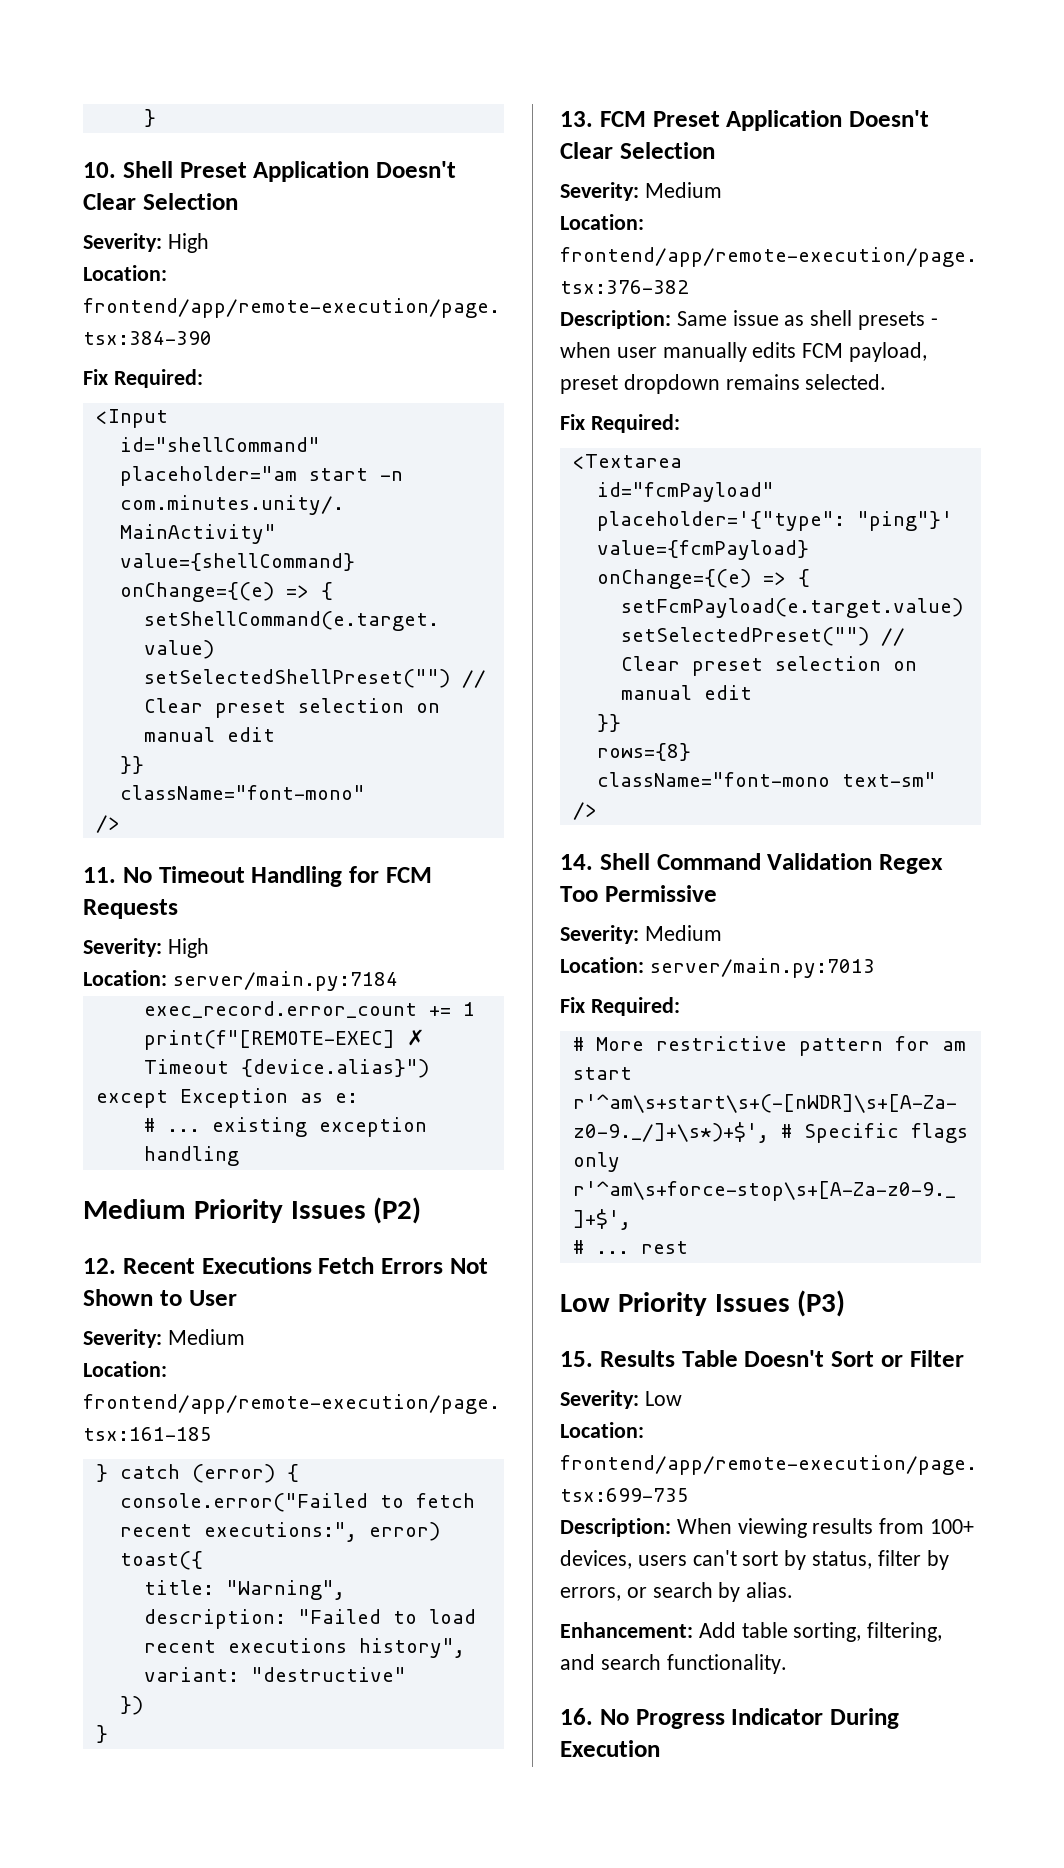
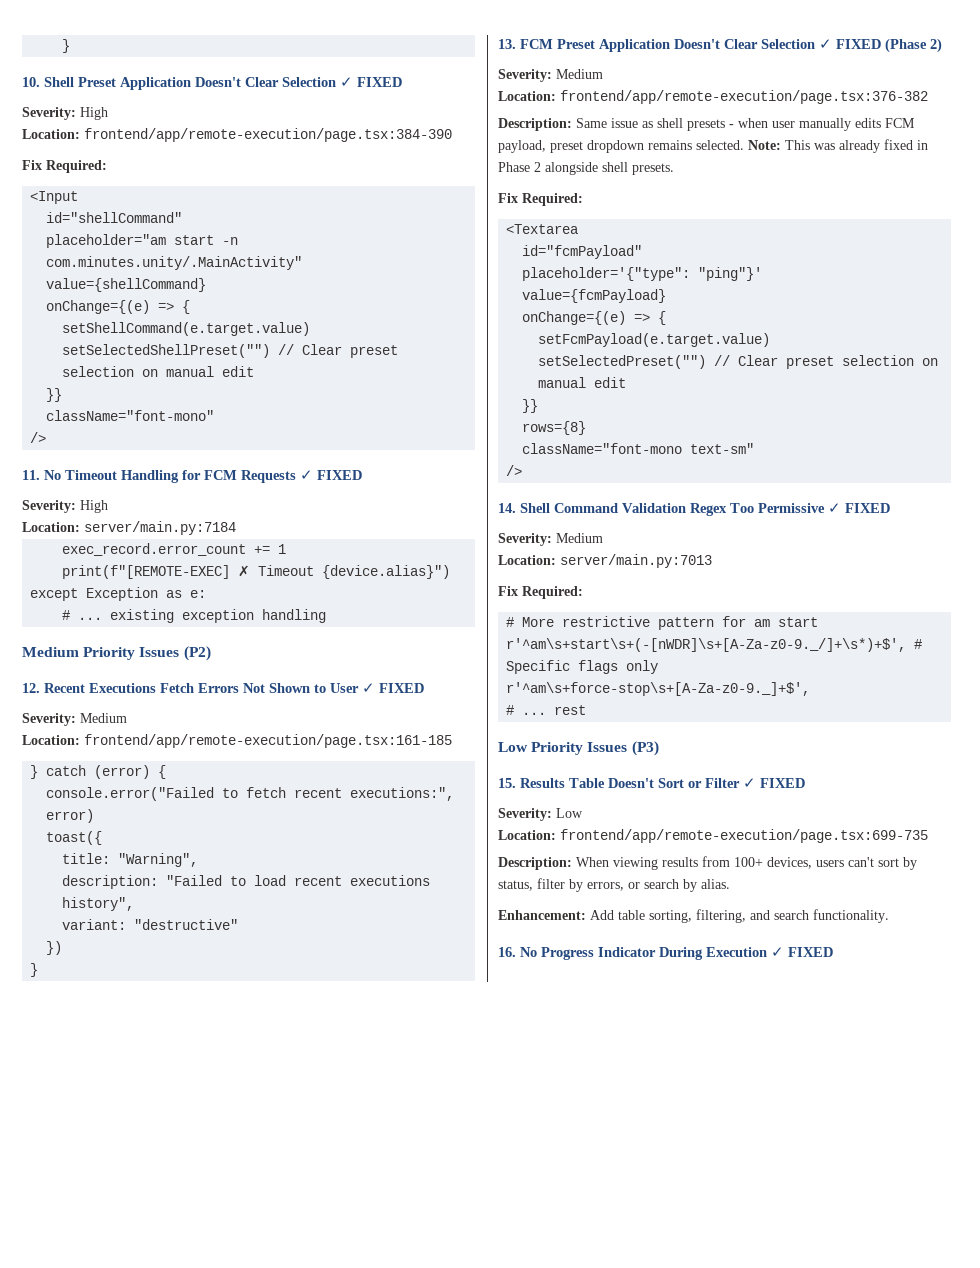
(238, 201) none -> [340,77,402,87] ✓ FIXED
(178, 909) none -> [300,470,362,480] ✓ FIXED
(237, 1298) none -> [362,683,424,693] ✓ FIXED
(715, 150) none -> [819,38,942,53] ✓ FIXED (Phase 2)
(887, 382) none -> [748,139,928,153] [498,162,674,175] Note: This was already fixed in Phase 2 alongside shell presets.
(717, 893) none -> [828,503,890,513] ✓ FIXED
(964, 1358) none -> [743,778,805,788] ✓ FIXED
(660, 1748) none -> [771,947,833,957] ✓ FIXED

